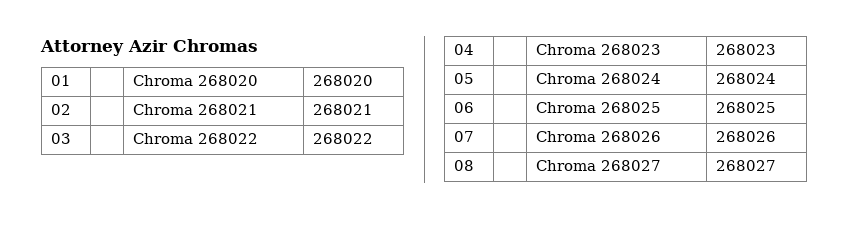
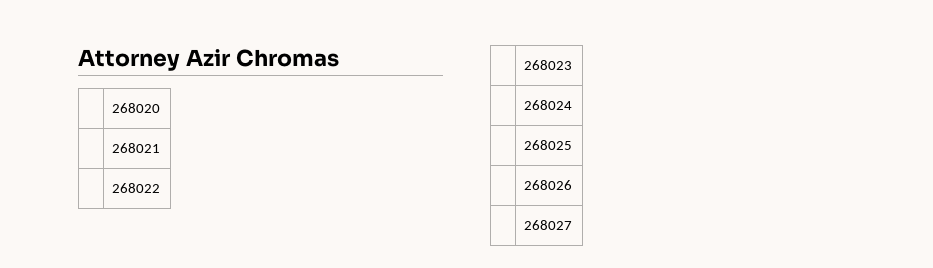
[50,75,71,86] [132,75,258,86] [312,75,373,86] [50,104,71,115] [132,104,258,115] [312,104,373,115] [50,133,71,144] [132,133,258,144] [312,133,373,144] [453,44,474,55] [535,44,661,55] [715,44,776,55] [453,73,474,84] [535,73,661,84] [715,73,776,84] [453,102,474,113] [535,102,661,113] [715,102,776,113] [453,131,474,142] [535,131,661,142] [715,131,776,142] [453,160,474,171] [535,160,661,171] 01 | | Chroma 268020 | 268020 // 02 | | Chroma 268021 | 268021 // 03 | | Chroma 268022 | 268022 // 04 | | Chroma 268023 | 268023 // 05 | | Chroma 268024 | 268024 // 06 | | Chroma 268025 | 268025 // 07 | | Chroma 268026 | 268026 // 08 | | Chroma 268027 -> [111,103,160,113] [111,143,160,153] [111,183,160,193] [523,60,572,70] [523,100,572,110] [523,140,572,150] [523,180,572,190] | 268020 // | 268021 // | 268022 // | 268023 // | 268024 // | 268025 // | 268026 //

